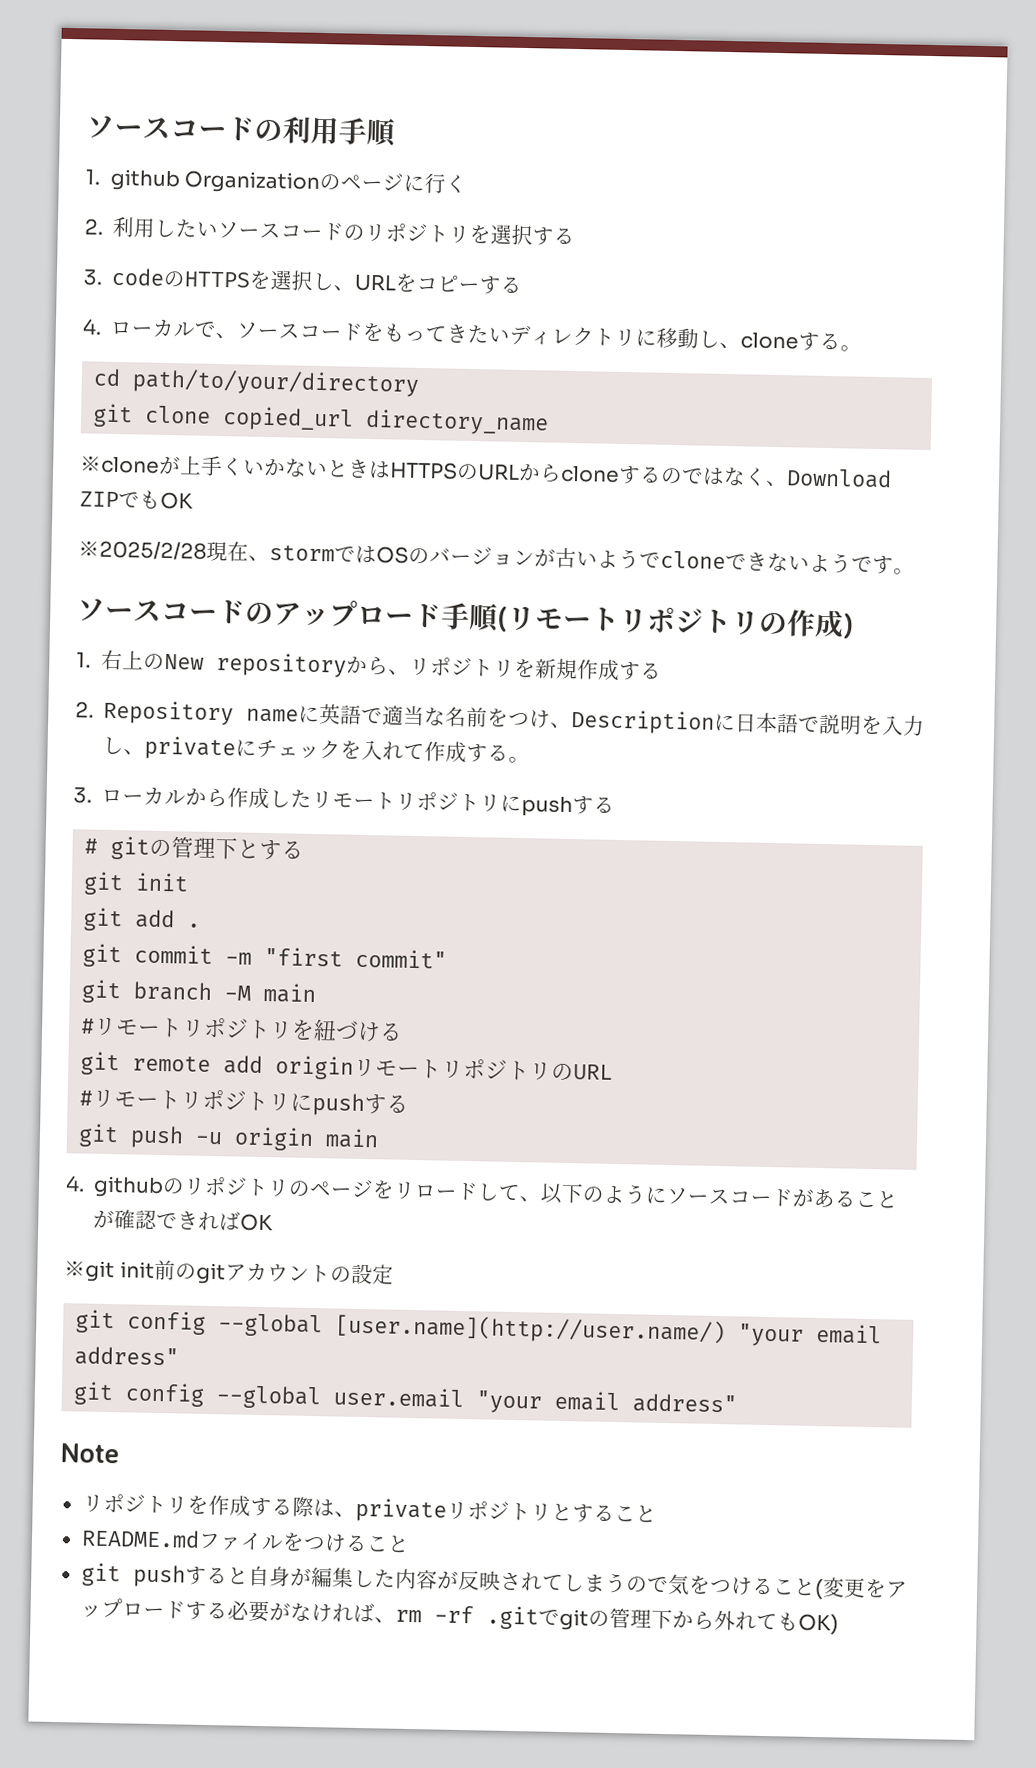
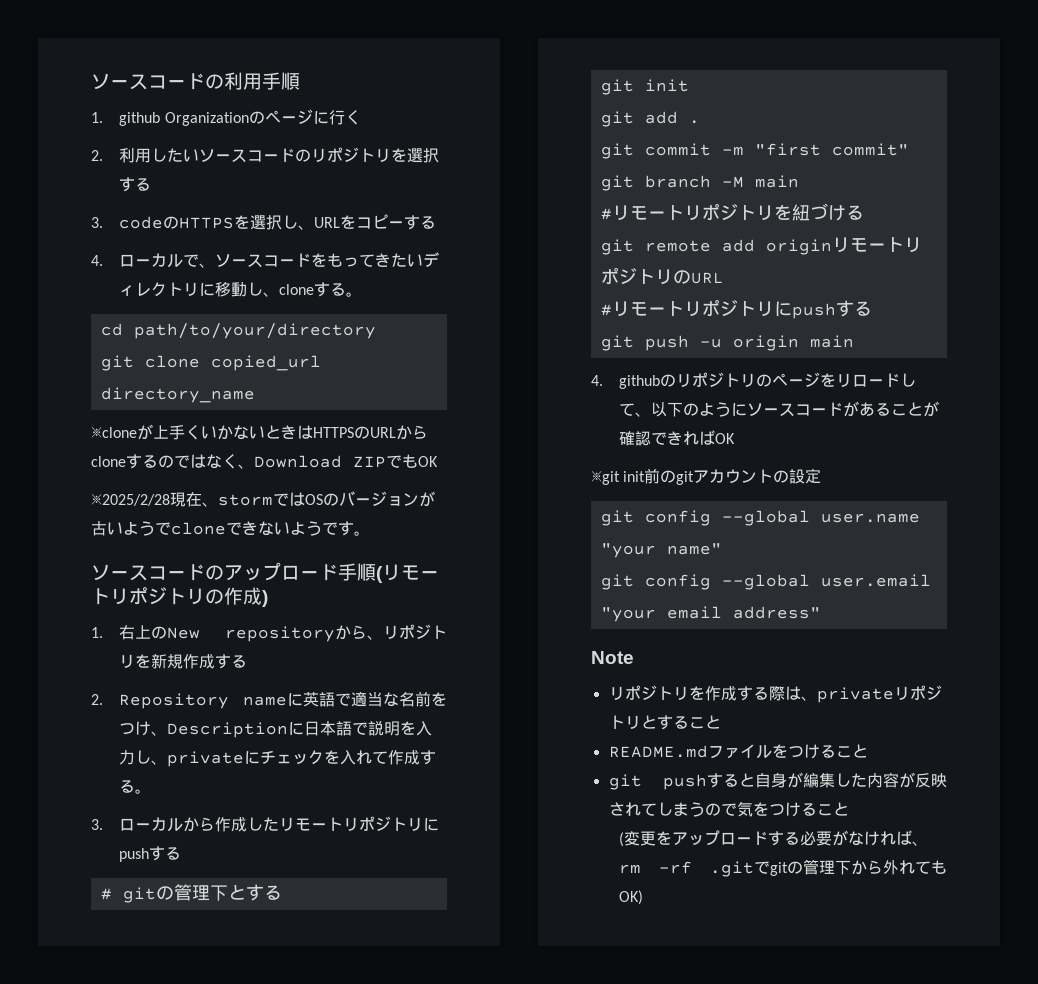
[335,1313,883,1347] [74,1346,180,1367] [user.name](http://user.name/) "your email address" -> [820,513,920,523] [600,543,722,558] user.name "your name"
(816, 1587) none -> (849, 809) //

